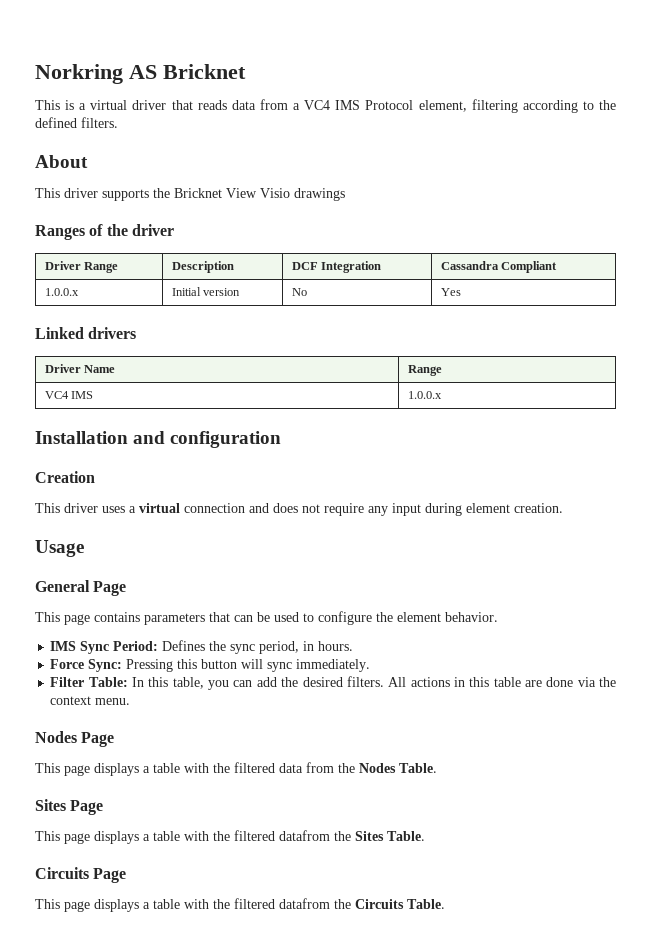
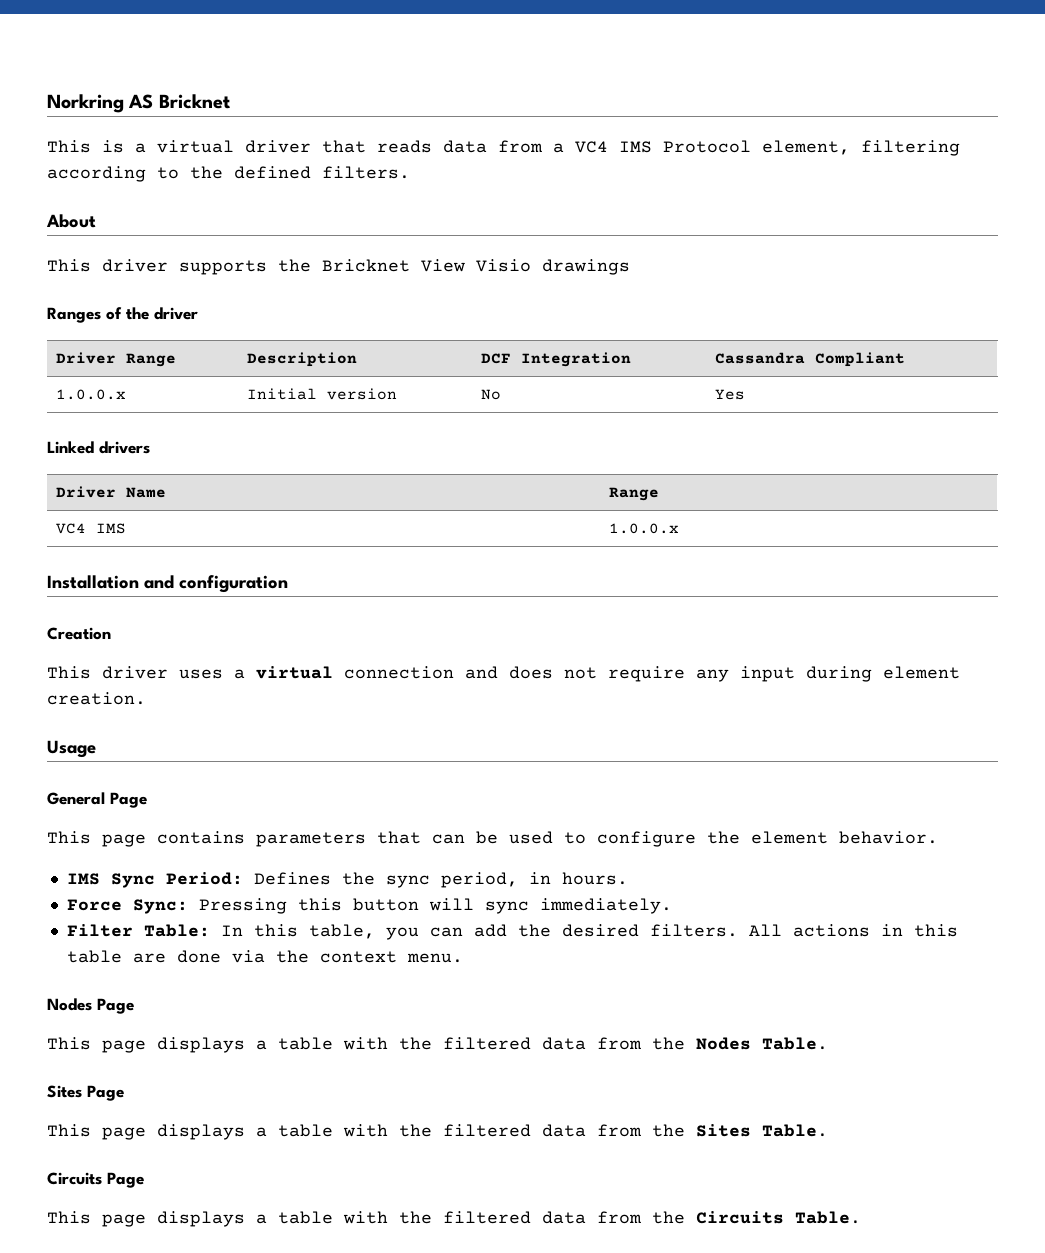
[279,830,330,841] datafrom -> [542,1124,642,1137] data from
[279,898,330,909] datafrom -> [542,1211,642,1224] data from

